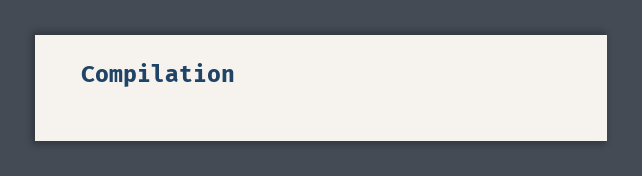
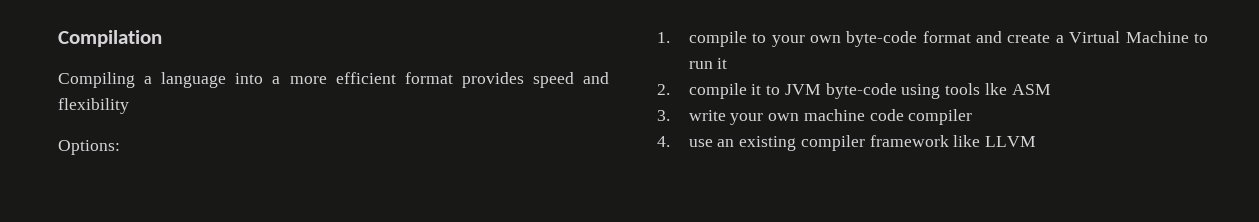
(235, 75) none -> [58,72,610,88] [58,98,129,114] [58,140,120,155] [657,31,1208,47] [688,58,728,69] [657,83,1051,99] [657,109,973,125] [657,135,1037,151] // Compiling a language into a more efficient format provides speed and flexibility // Options: // 1. compile to your own byte-code format and create a Virtual Machine to run it // 2. compile it to JVM byte-code using tools lke ASM // 3. write your own machine code compiler // 4. use an existing compiler framework like LLVM

